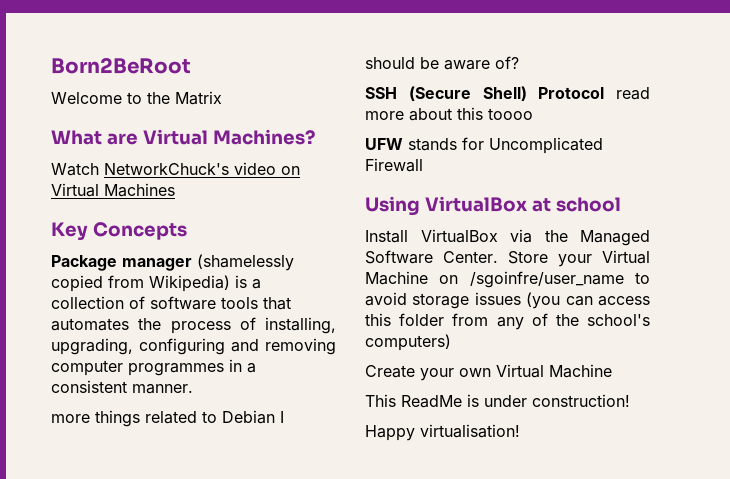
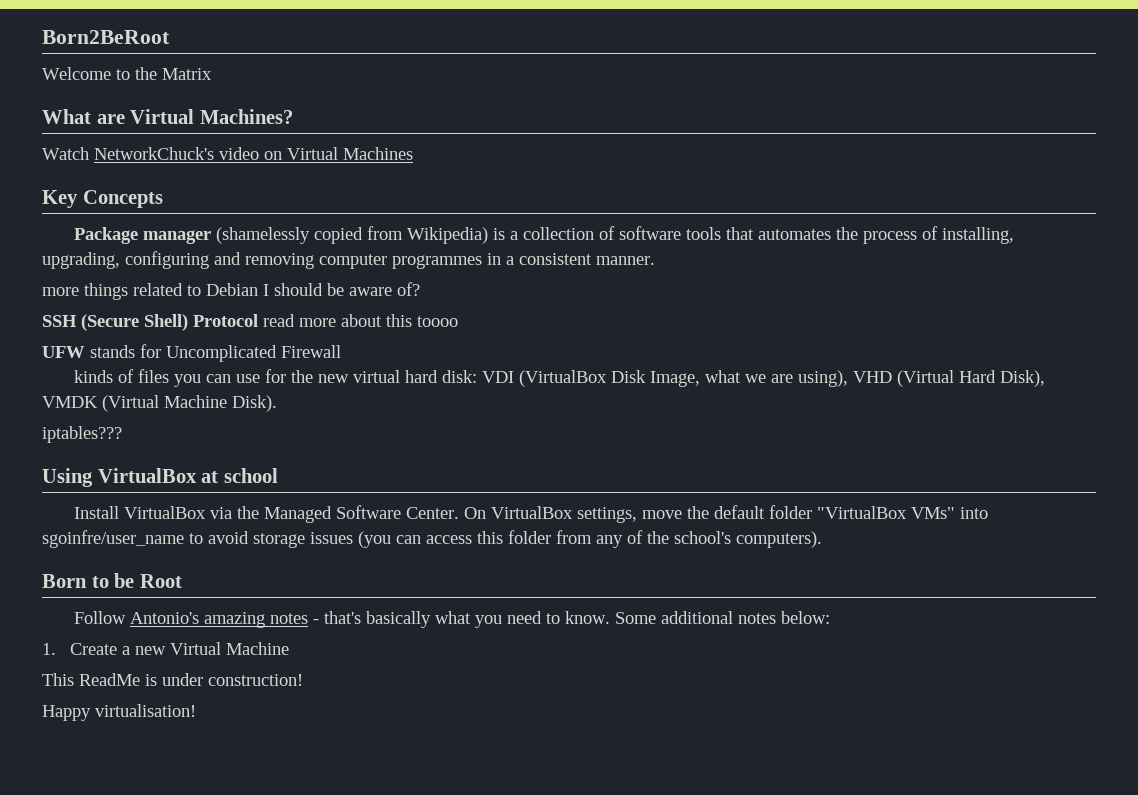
(423, 165) none -> [73,369,1045,387] [42,395,277,412] [42,426,122,443] // kinds of files you can use for the new virtual hard disk: VDI (VirtualBox Disk Image, what we are using), VHD (Virtual Hard Disk), VMDK (Virtual Machine Disk). // iptables???
[508,250,650,267] [365,271,624,288] Store your Virtual Machine on /sgoinfre/user_name -> [463,505,988,523] [42,530,184,548] On VirtualBox settings, move the default folder "VirtualBox VMs" into sgoinfre/user_name
[365,334,451,351] [365,365,491,381] computers) // Create your own -> [736,531,822,548] [42,573,182,588] [73,611,830,628] [42,643,166,655] computers). // Born to be Root // Follow Antonio's amazing notes - that's basically what you need to know. Some additional notes below: // 1. Create a new

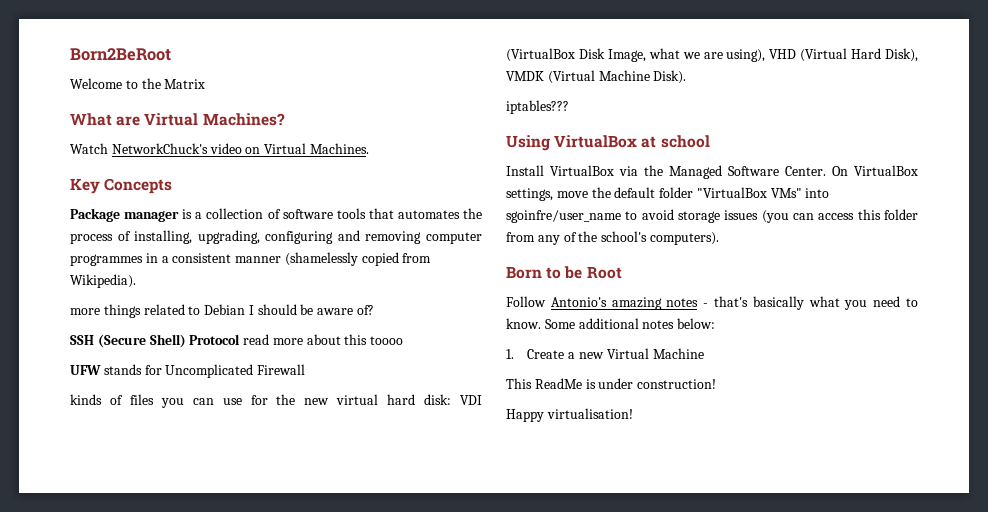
[343,147,413,160] Machines -> [309,143,369,154] Machines.
[215,226,488,244] (shamelessly copied from Wikipedia) -> (180, 216) none
[596,256,655,265] manner. -> [235,252,432,266] [70,274,136,288] manner (shamelessly copied from Wikipedia).

